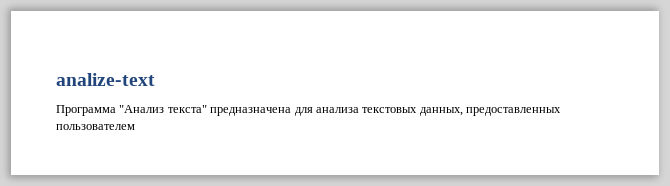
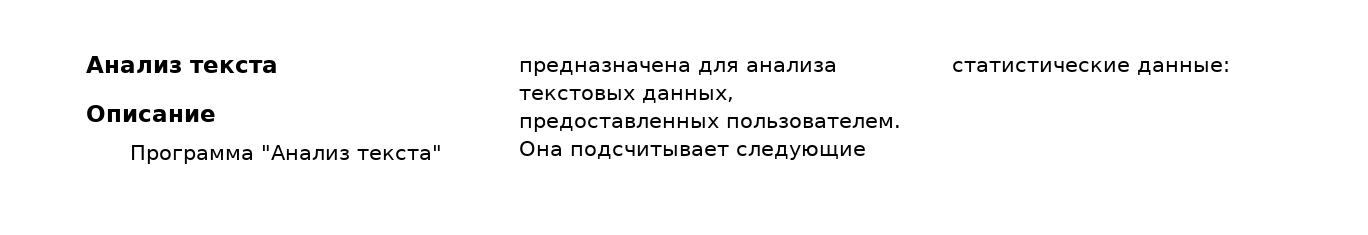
[56,73,155,86] analize-text -> [86,56,278,73] [86,105,216,122] Анализ текста // Описание
[56,124,135,130] пользователем -> [726,117,901,128] [519,141,866,160] [952,61,1230,75] пользователем. Она подсчитывает следующие статистические данные:

